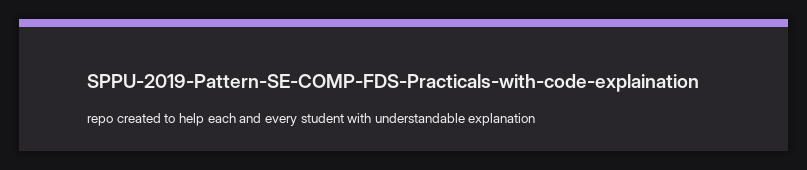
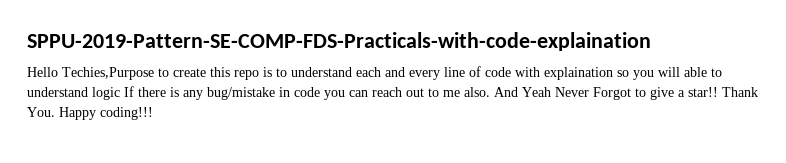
[87,113,536,126] repo created to help each and every student with understandable explanation -> [27,66,722,80] [27,86,758,100] [27,107,153,120] Hello Techies,Purpose to create this repo is to understand each and every line of code with explaination so you will able to understand logic If there is any bug/mistake in code you can reach out to me also. And Yeah Never Forgot to give a star!! Thank You. Happy coding!!!

